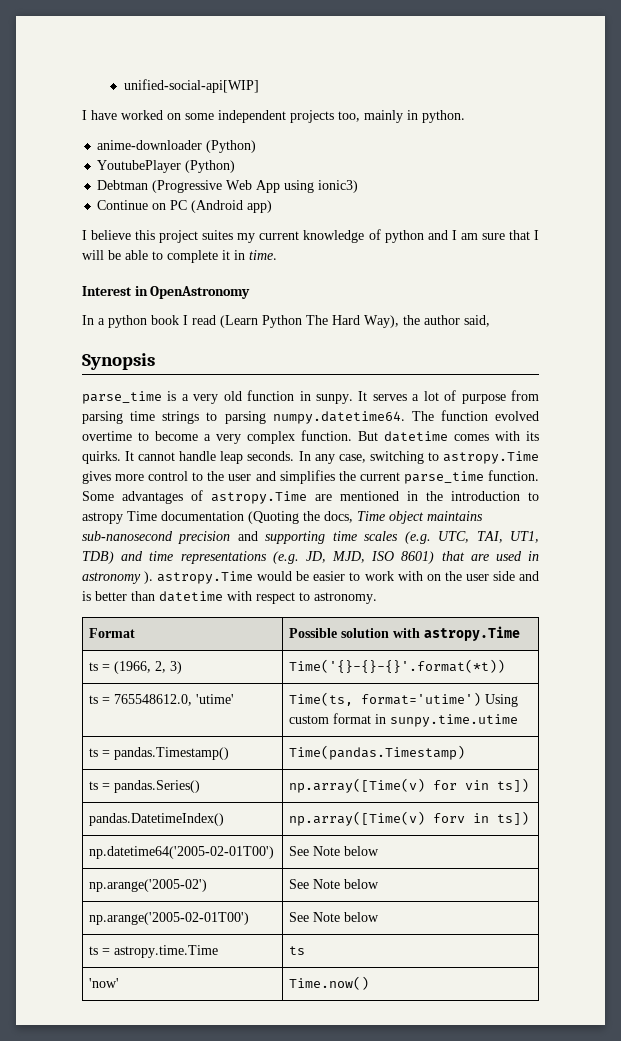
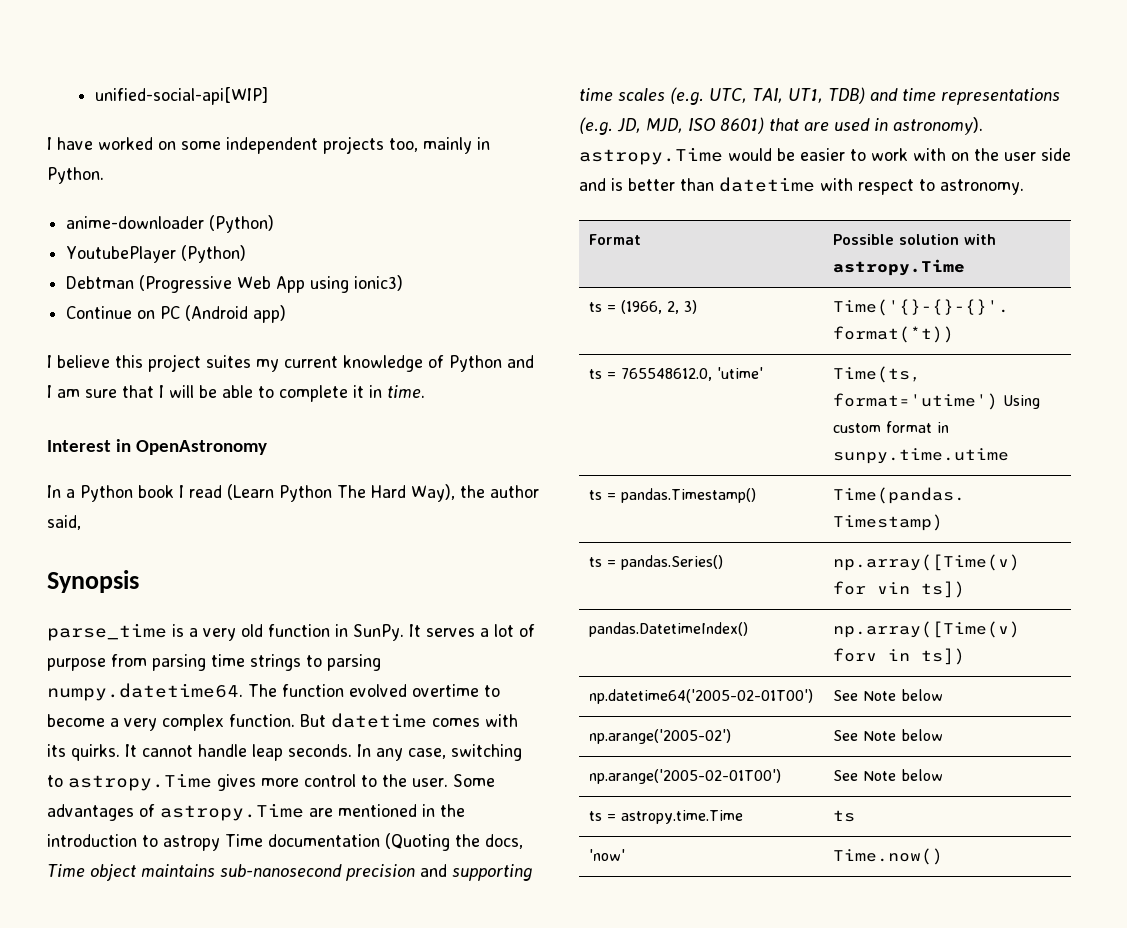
[422,110,465,123] python. -> [47,167,104,184] Python.
[384,230,424,243] python -> [449,355,502,372] Python
[108,315,147,328] python -> [80,485,133,502] Python
[315,394,353,404] sunpy. -> [353,624,404,641] SunPy.
[228,470,539,484] user and simplifies the current parse_time function. -> [412,778,448,787] user.
[82,571,154,584] astronomy ). -> [893,117,983,135] astronomy).

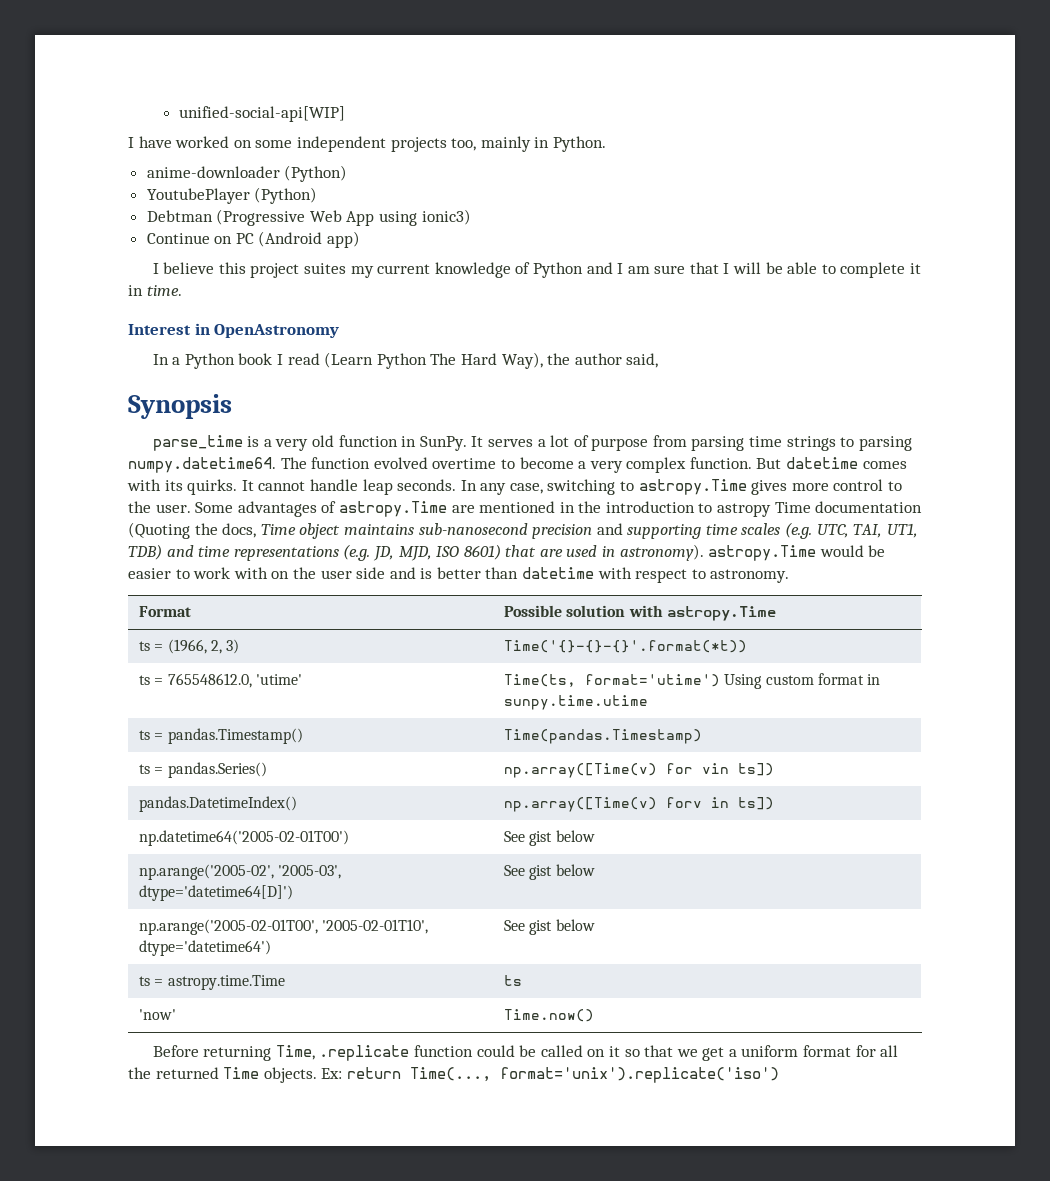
[862,689,943,701] [588,729,731,744] [832,729,943,741] [588,769,781,784] [832,770,896,781] Note below // np.arange('2005-02') | See Note below // np.arange('2005-02-01T00') | See Note -> [529,830,595,846] [139,864,342,880] [139,885,294,901] [504,864,595,880] [139,919,429,935] [139,940,272,956] [504,920,553,935] gist below // np.arange('2005-02', '2005-03', dtype='datetime64[D]') | See gist below // np.arange('2005-02-01T00', '2005-02-01T10', dtype='datetime64') | See gist
(943, 856) none -> [152,1045,899,1061] [128,1067,779,1083] // Before returning Time, .replicate function could be called on it so that we get a uniform format for all the returned Time objects. Ex: return Time(..., format='unix').replicate('iso')

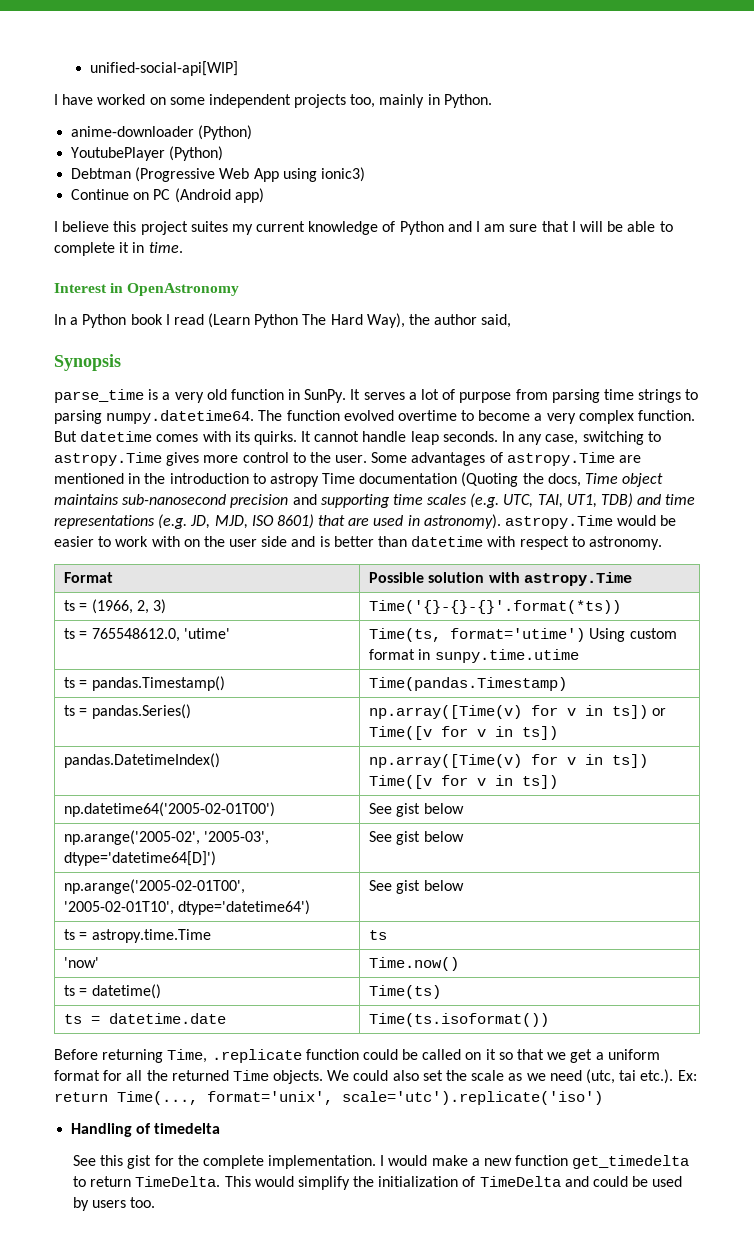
[504,640,748,653] Time('{}-{}-{}'.format(*t)) -> [369,600,622,614] Time('{}-{}-{}'.format(*ts))
[702,763,775,776] [139,796,298,812] [504,797,703,812] vin ts]) // pandas.DatetimeIndex() | np.array([Time(v) forv -> [567,705,667,719] [369,726,559,740] [64,753,221,768] [369,754,649,768] [369,775,487,789] v in ts]) or Time([v for v in ts]) // pandas.DatetimeIndex() | np.array([Time(v) for v in ts]) Time([v for v
(595, 1015) none -> [64,984,161,999] [369,985,442,999] [64,1013,227,1024] [369,1013,550,1027] // ts = datetime() | Time(ts) // ts = datetime.date | Time(ts.isoformat())
[321,1067,779,1083] Ex: return Time(..., format='unix').replicate('iso') -> [327,1069,697,1084] [54,1091,603,1105] [71,1123,221,1137] [72,1155,690,1169] [72,1176,683,1190] [72,1197,156,1211] We could also set the scale as we need (utc, tai etc.). Ex: return Time(..., format='unix', scale='utc').replicate('iso') // Handling of timedelta // See this gist for the complete implementation. I would make a new function get_timedelta to return TimeDelta. This would simplify the initialization of TimeDelta and could be used by users too.

